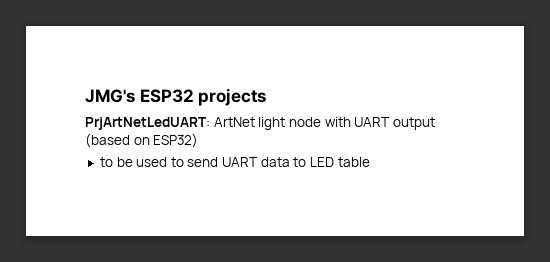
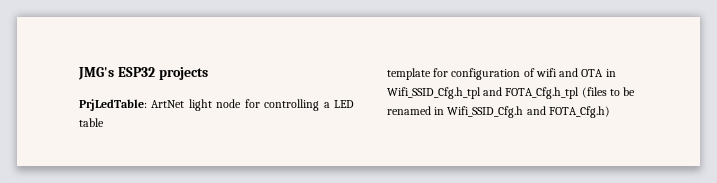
[85,117,210,130] PrjArtNetLedUART: -> [79,99,147,111] PrjLedTable:
[324,117,435,130] [85,133,199,148] [99,157,370,167] with UART output (based on ESP32) // to be used to send UART data to LED table -> [244,99,354,111] [79,118,104,127] [387,68,616,80] [387,87,636,99] [387,106,610,118] for controlling a LED table // template for configuration of wifi and OTA in Wifi_SSID_Cfg.h_tpl and FOTA_Cfg.h_tpl (files to be renamed in Wifi_SSID_Cfg.h and FOTA_Cfg.h)

